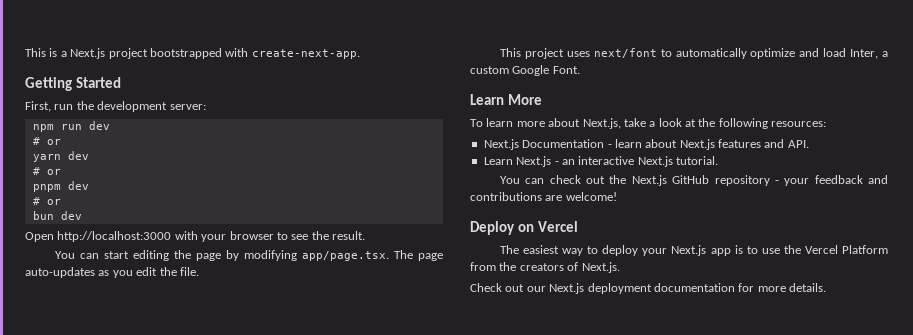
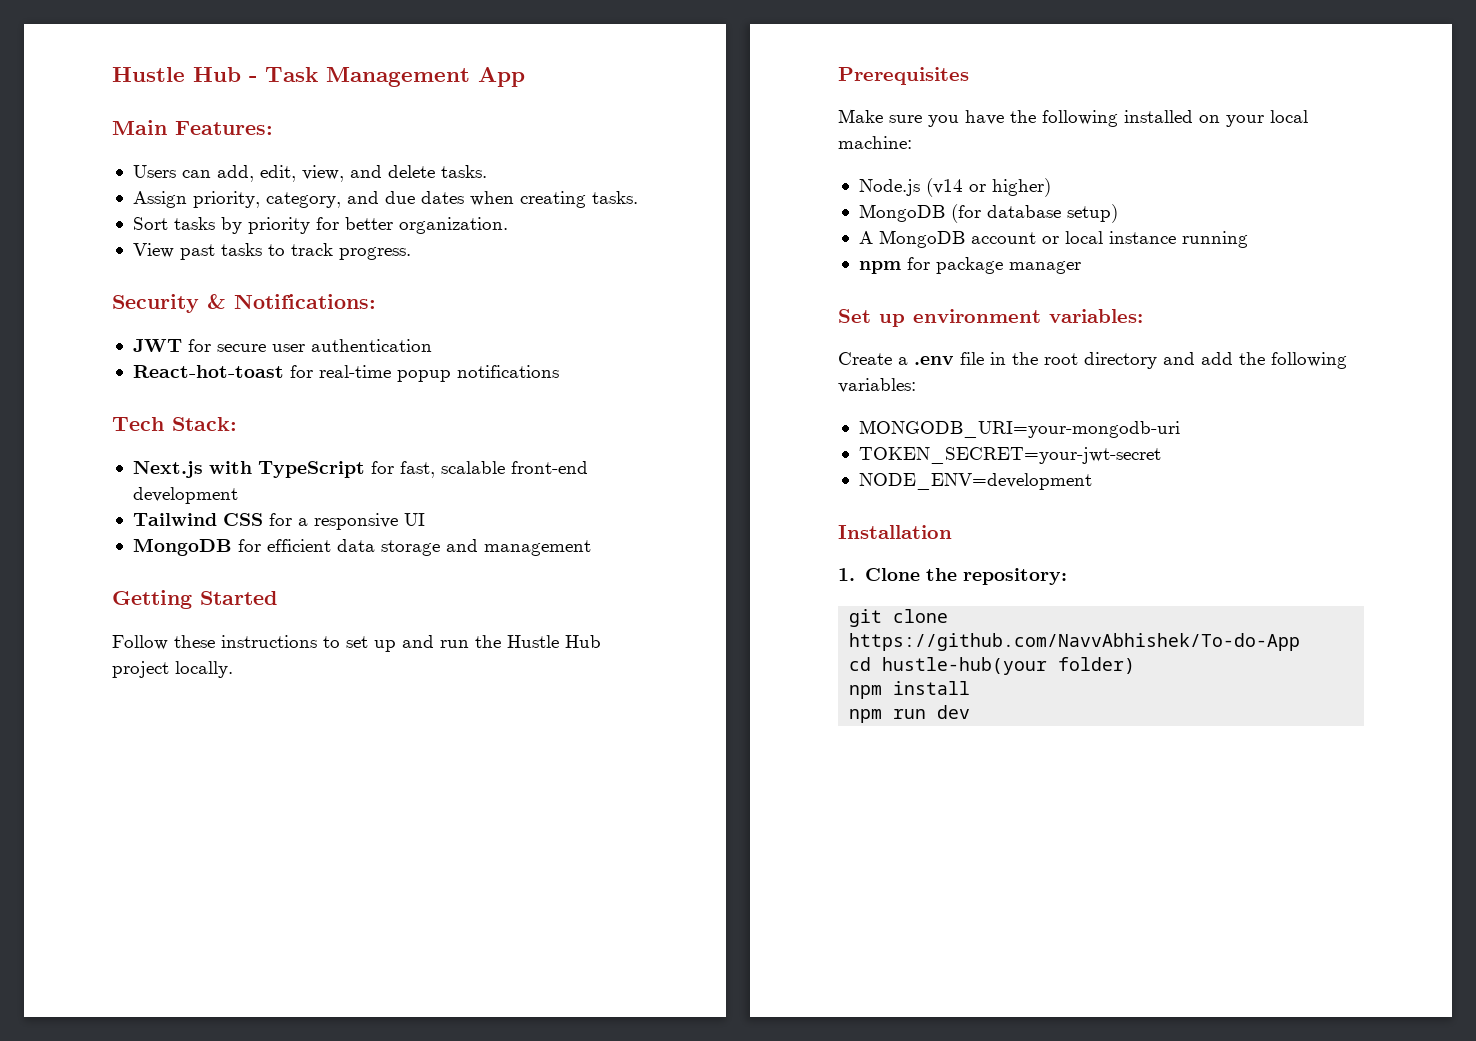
[25,48,360,59] [25,77,121,91] [25,101,206,112] [32,121,110,132] [32,137,61,145] [32,151,89,162] [32,167,61,175] [32,181,89,192] [32,197,61,205] [32,211,82,220] [25,231,365,242] [55,250,443,261] [25,267,199,278] [500,48,888,59] [470,65,580,76] [470,94,542,105] [470,118,827,129] [483,139,809,150] [483,156,718,167] [500,175,888,186] [470,192,617,201] [470,221,578,235] [500,245,888,256] [470,262,620,273] [470,283,826,294] This is a Next.js project bootstrapped with create-next-app. // Getting Started // First, run the development server: // npm run dev // # or // yarn dev // # or // pnpm dev // # or // bun dev // Open http://localhost:3000 with your browser to see the result. // You can start editing the page by modifying app/page.tsx. The page auto-updates as you edit the file. // This project uses next/font to automatically optimize and load Inter, a custom Google Font. // Learn More // To learn more about Next.js, take a look at the following resources: // Next.js Documentation - learn about Next.js features and API. // Learn Next.js - an interactive Next.js tutorial. // You can check out the Next.js GitHub repository - your feedback and contributions are welcome! // Deploy on Vercel // The easiest way to deploy your Next.js app is to use the Vercel Platform from the creators of Next.js. // Check out our Next.js deployment documentation for more details. -> [112,67,525,87] [112,120,273,135] [132,165,487,182] [132,191,638,208] [132,217,508,234] [132,243,411,260] [112,294,376,313] [132,339,432,352] [132,365,559,382] [112,417,237,431] [132,461,588,478] [132,487,238,504] [132,513,425,530] [132,538,591,556] [112,590,277,609] [112,635,601,652] [112,661,233,678] [838,67,969,85] [838,109,1308,127] [838,136,912,149] [858,178,1051,197] [858,204,1118,223] [858,230,1248,248] [858,257,1081,274] [838,309,1143,327] [838,352,1347,369] [838,378,916,393] [858,420,1180,438] [858,447,1161,464] [858,473,1092,490] [838,525,952,539] [838,568,1067,585] [849,609,949,627] [849,633,1301,651] [849,657,1136,675] [849,681,971,699] [849,705,971,723] Hustle Hub - Task Management App // Main Features: // Users can add, edit, view, and delete tasks. // Assign priority, category, and due dates when creating tasks. // Sort tasks by priority for better organization. // View past tasks to track progress. // Security & Notifications: // JWT for secure user authentication // React-hot-toast for real-time popup notifications // Tech Stack: // Next.js with TypeScript for fast, scalable front-end development // Tailwind CSS for a responsive UI // MongoDB for efficient data storage and management // Getting Started // Follow these instructions to set up and run the Hustle Hub project locally. // Prerequisites // Make sure you have the following installed on your local machine: // Node.js (v14 or higher) // MongoDB (for database setup) // A MongoDB account or local instance running // npm for package manager // Set up environment variables: // Create a .env file in the root directory and add the following variables: // MONGODB_URI=your-mongodb-uri // TOKEN_SECRET=your-jwt-secret // NODE_ENV=development // Installation // 1. Clone the repository: // git clone https://github.com/NavvAbhishek/To-do-App // cd hustle-hub(your folder) // npm install // npm run dev

